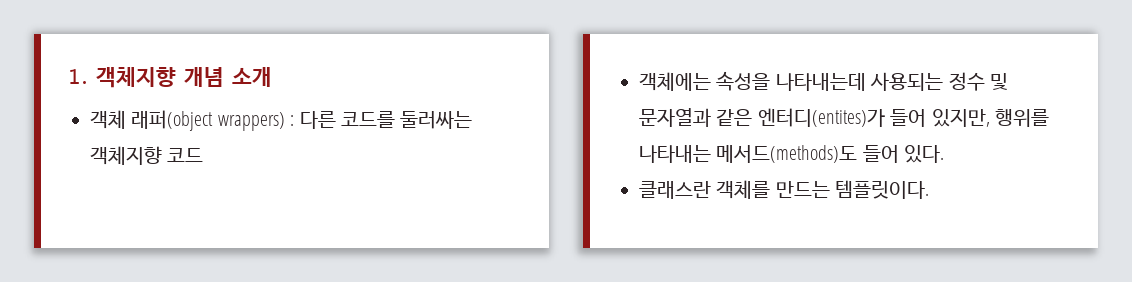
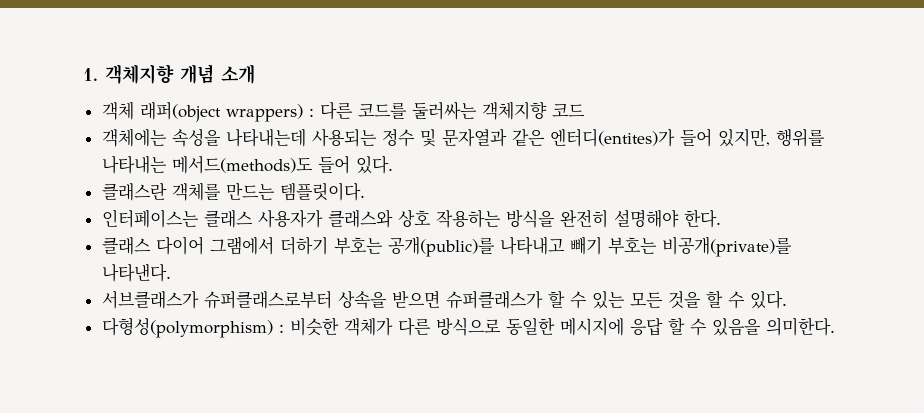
(930, 189) none -> [101,209,721,228] [101,236,792,257] [101,263,171,282] [101,290,787,309] [101,317,835,338] // 인터페이스는 클래스 사용자가 클래스와 상호 작용하는 방식을 완전히 설명해야 한다. // 클래스 다이어 그램에서 더하기 부호는 공개(public)를 나타내고 빼기 부호는 비공개(private)를 나타낸다. // 서브클래스가 슈퍼클래스로부터 상속을 받으면 슈퍼클래스가 할 수 있는 모든 것을 할 수 있다. // 다형성(polymorphism) : 비슷한 객체가 다른 방식으로 동일한 메시지에 응답 할 수 있음을 의미한다.

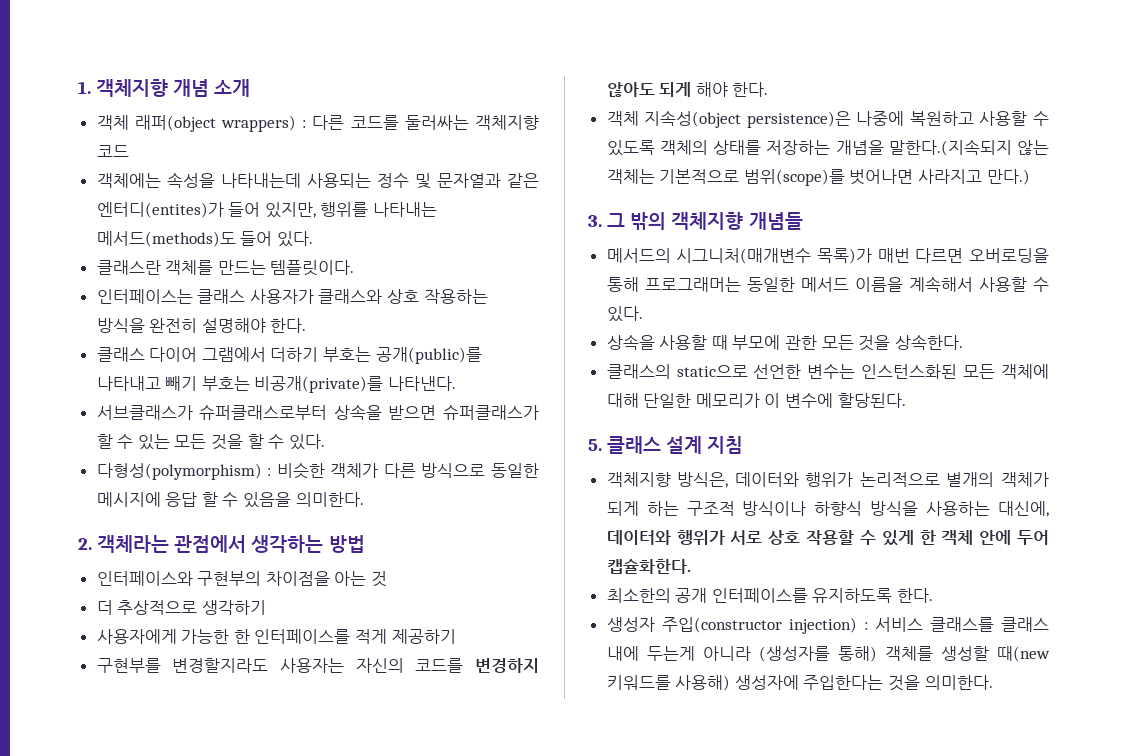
(835, 326) none -> [78,535,365,553] [96,571,388,587] [96,600,266,615] [96,629,456,644] [96,658,539,673] [606,82,769,98] [606,110,1049,128] [606,139,1049,156] [606,169,1030,186] [588,212,803,230] [606,248,1049,264] [606,276,1049,292] [606,306,643,322] [606,334,963,351] [606,364,1049,379] [606,393,906,408] [588,436,744,454] [606,472,1049,488] [606,501,1049,517] [606,530,1049,546] [606,559,691,574] [606,588,934,603] [606,617,1049,634] [606,646,1050,662] [606,675,993,691] // 2. 객체라는 관점에서 생각하는 방법 // 인터페이스와 구현부의 차이점을 아는 것 // 더 추상적으로 생각하기 // 사용자에게 가능한 한 인터페이스를 적게 제공하기 // 구현부를 변경할지라도 사용자는 자신의 코드를 변경하지 않아도 되게 해야 한다. // 객체 지속성(object persistence)은 나중에 복원하고 사용할 수 있도록 객체의 상태를 저장하는 개념을 말한다.(지속되지 않는 객체는 기본적으로 범위(scope)를 벗어나면 사라지고 만다.) // 3. 그 밖의 객체지향 개념들 // 메서드의 시그니처(매개변수 목록)가 매번 다르면 오버로딩을 통해 프로그래머는 동일한 메서드 이름을 계속해서 사용할 수 있다. // 상속을 사용할 때 부모에 관한 모든 것을 상속한다. // 클래스의 static으로 선언한 변수는 인스턴스화된 모든 객체에 대해 단일한 메모리가 이 변수에 할당된다. // 5. 클래스 설계 지침 // 객체지향 방식은, 데이터와 행위가 논리적으로 별개의 객체가 되게 하는 구조적 방식이나 하향식 방식을 사용하는 대신에, 데이터와 행위가 서로 상호 작용할 수 있게 한 객체 안에 두어 캡슐화한다. // 최소한의 공개 인터페이스를 유지하도록 한다. // 생성자 주입(constructor injection) : 서비스 클래스를 클래스 내에 두는게 아니라 (생성자를 통해) 객체를 생성할 때(new 키워드를 사용해) 생성자에 주입한다는 것을 의미한다.

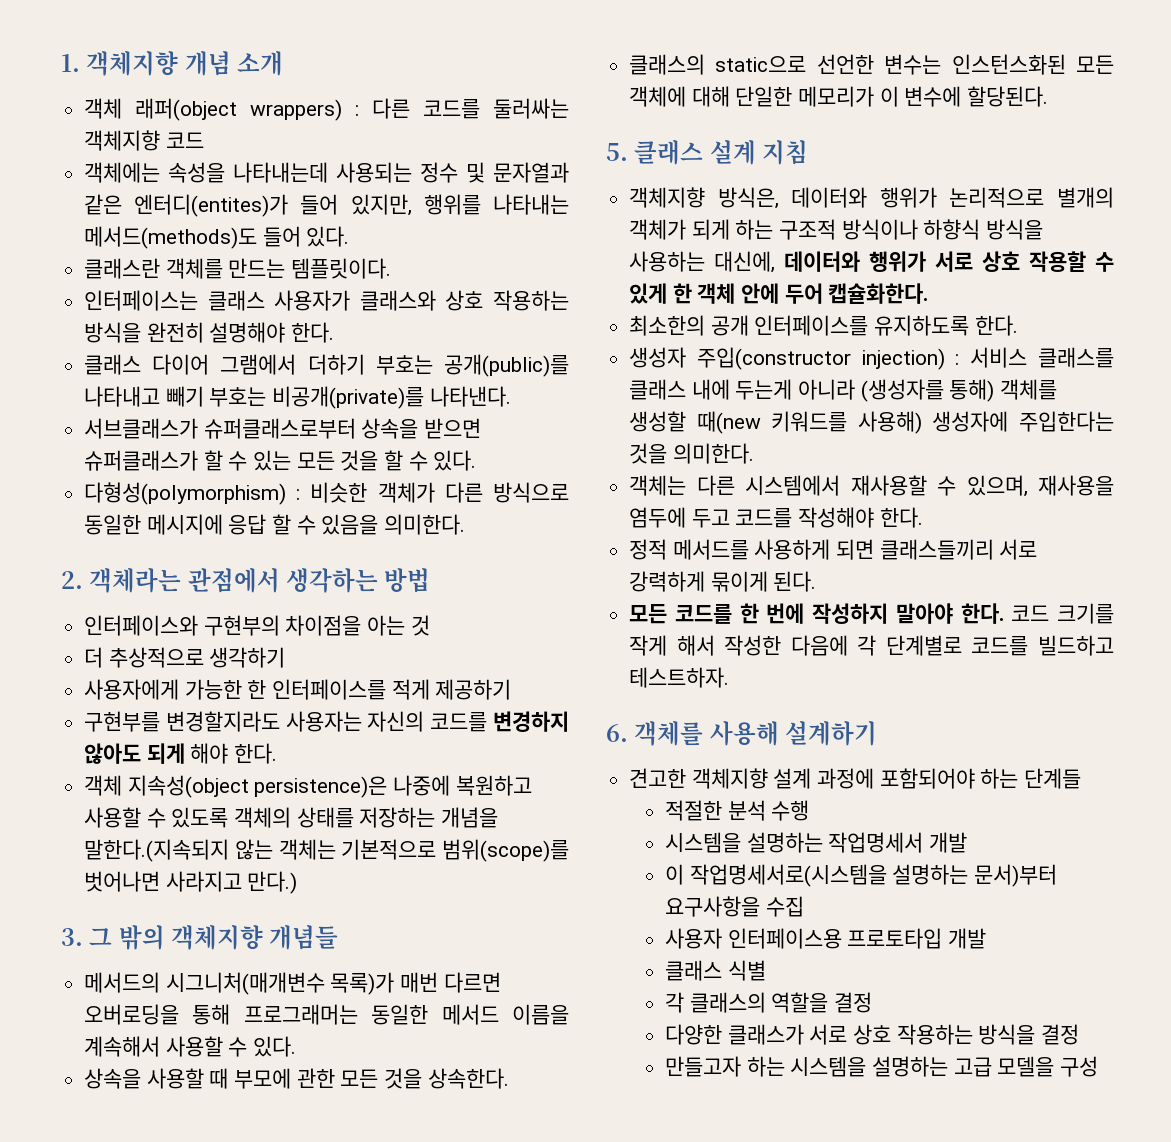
(993, 682) none -> [629,475,1114,497] [629,507,923,528] [629,539,1038,560] [629,571,817,592] [629,603,1114,624] [629,635,1114,656] [629,667,730,688] [606,721,878,746] [629,768,1082,789] [665,800,810,821] [665,832,968,853] [665,864,1058,887] [665,896,804,917] [665,928,987,949] [665,960,766,981] [665,992,873,1013] [665,1024,1080,1045] [665,1056,1099,1077] // 객체는 다른 시스템에서 재사용할 수 있으며, 재사용을 염두에 두고 코드를 작성해야 한다. // 정적 메서드를 사용하게 되면 클래스들끼리 서로 강력하게 묶이게 된다. // 모든 코드를 한 번에 작성하지 말아야 한다. 코드 크기를 작게 해서 작성한 다음에 각 단계별로 코드를 빌드하고 테스트하자. // 6. 객체를 사용해 설계하기 // 견고한 객체지향 설계 과정에 포함되어야 하는 단계들 // 적절한 분석 수행 // 시스템을 설명하는 작업명세서 개발 // 이 작업명세서로(시스템을 설명하는 문서)부터 요구사항을 수집 // 사용자 인터페이스용 프로토타입 개발 // 클래스 식별 // 각 클래스의 역할을 결정 // 다양한 클래스가 서로 상호 작용하는 방식을 결정 // 만들고자 하는 시스템을 설명하는 고급 모델을 구성

